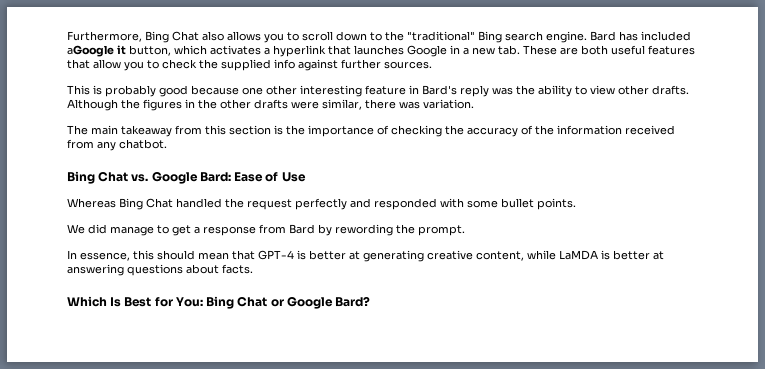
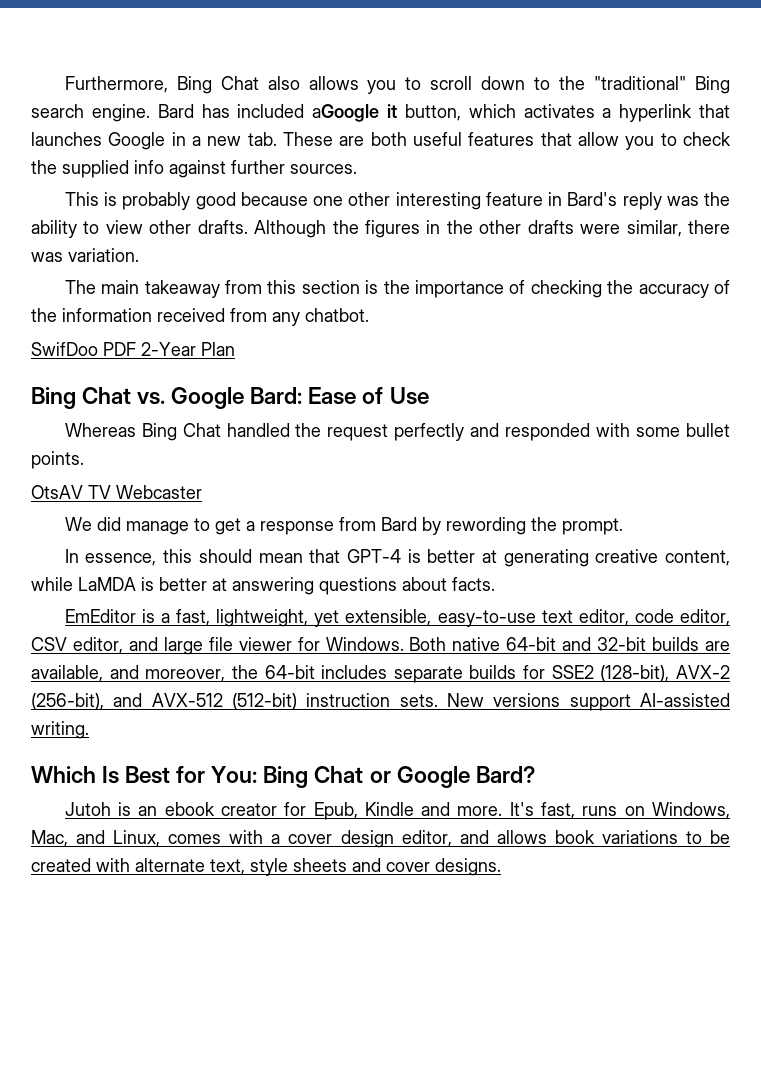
(167, 144) none -> [31,342,235,356] // SwifDoo PDF 2-Year Plan
(576, 204) none -> [31,485,202,499] // OtsAV TV Webcaster
(253, 269) none -> [64,609,730,627] [31,637,731,655] [31,665,730,683] [31,693,730,711] [31,721,89,739] // EmEditor is a fast, lightweight, yet extensible, easy-to-use text editor, code editor, CSV editor, and large file viewer for Windows. Both native 64-bit and 32-bit builds are available, and moreover, the 64-bit includes separate builds for SSE2 (128-bit), AVX-2 (256-bit), and AVX-512 (512-bit) instruction sets. New versions support AI-assisted writing.
(371, 301) none -> [64,802,730,820] [31,830,730,848] [31,858,501,876] // Jutoh is an ebook creator for Epub, Kindle and more. It's fast, runs on Windows, Mac, and Linux, comes with a cover design editor, and allows book variations to be created with alternate text, style sheets and cover designs.

